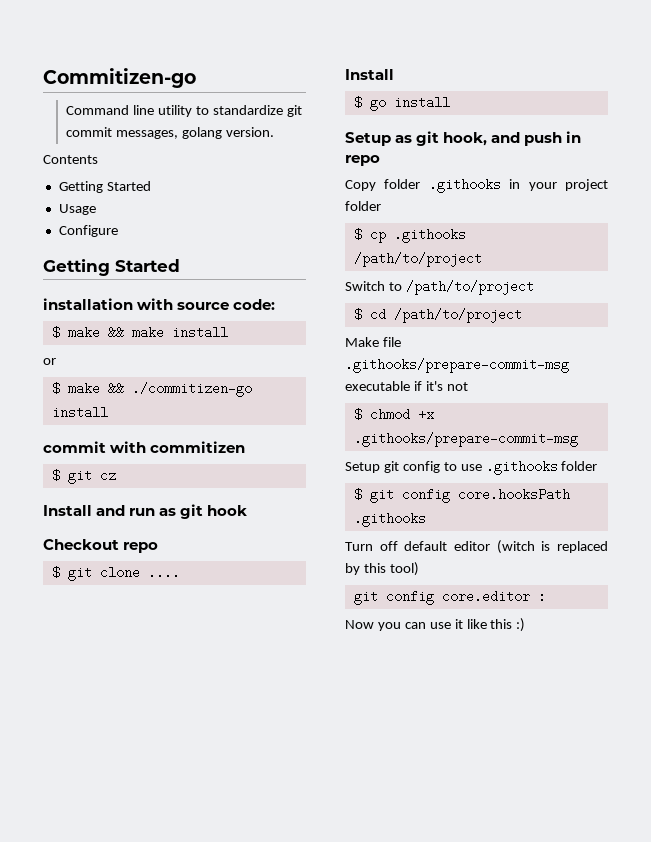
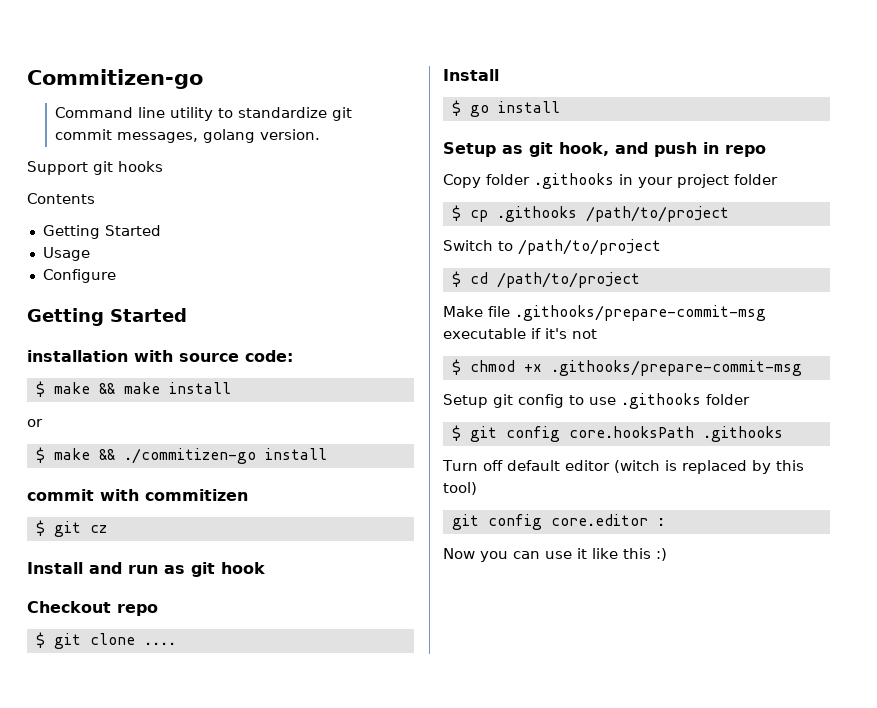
(274, 132) none -> [27,161,163,175] // Support git hooks

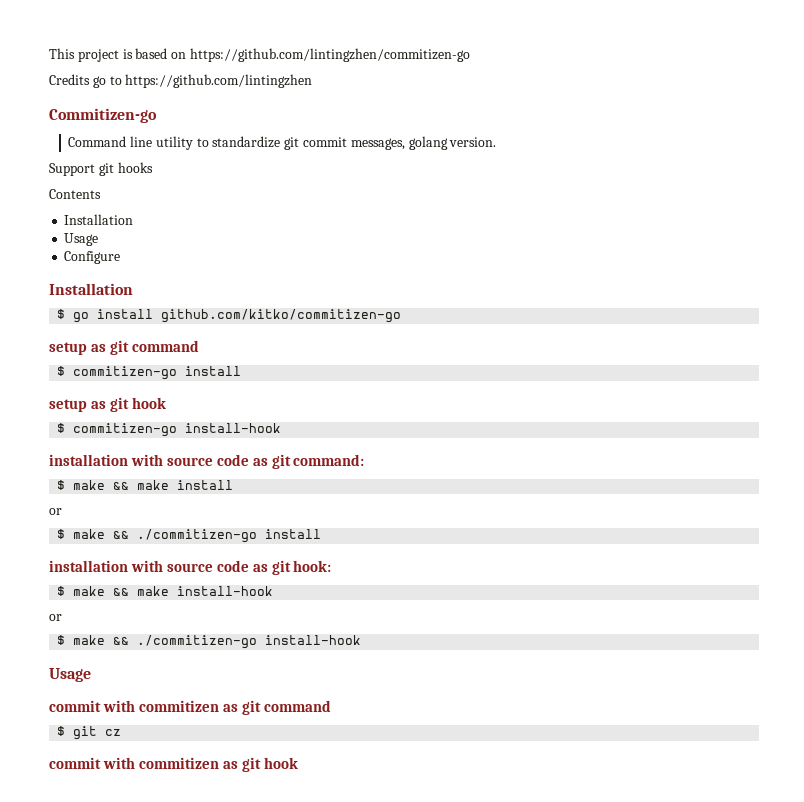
(27, 79) none -> [49,48,470,62] [49,74,313,88] This project is based on https://github.com/lintingzhen/commitizen-go // Credits go to https://github.com/lintingzhen //
[42,225,161,239] Getting Started -> [64,214,134,225] Installation
[27,308,187,326] [27,350,293,362] Getting Started // installation with source code: -> [49,283,133,295] [57,309,402,323] [49,340,199,355] [57,366,242,380] [49,397,166,412] [57,423,282,437] [49,454,365,469] Installation // $ go install github.com/kitko/commitizen-go // setup as git command // $ commitizen-go install // setup as git hook // $ commitizen-go install-hook // installation with source code as git command:
[27,489,248,501] // commit with commitizen -> [49,560,332,575] [57,586,274,596] [49,614,62,621] [57,635,362,649] [49,668,91,682] [49,700,331,715] // installation with source code as git hook: // $ make && make install-hook // or // $ make && ./commitizen-go install-hook // Usage // commit with commitizen as git command
[27,562,265,577] [27,601,158,616] [35,632,176,649] [443,69,499,81] [451,100,560,117] [443,142,766,157] [443,173,778,189] [451,205,729,222] [443,239,661,255] [451,271,640,288] [443,305,766,321] [443,328,597,339] [451,359,802,376] [443,393,750,409] [451,425,783,442] [442,460,804,474] [443,482,477,495] [451,514,665,530] [443,548,667,562] Install and run as git hook // Checkout repo // $ git clone .... // Install // $ go install // Setup as git hook, and push in repo // Copy folder .githooks in your project folder // $ cp .githooks /path/to/project // Switch to /path/to/project // $ cd /path/to/project // Make file .githooks/prepare-commit-msg executable if it's not // $ chmod +x .githooks/prepare-commit-msg // Setup git config to use .githooks folder // $ git config core.hooksPath .githooks // Turn off default editor (witch is replaced by this tool) // git config core.editor : // Now you can use it like this :) -> [49,757,298,772] commit with commitizen as git hook

